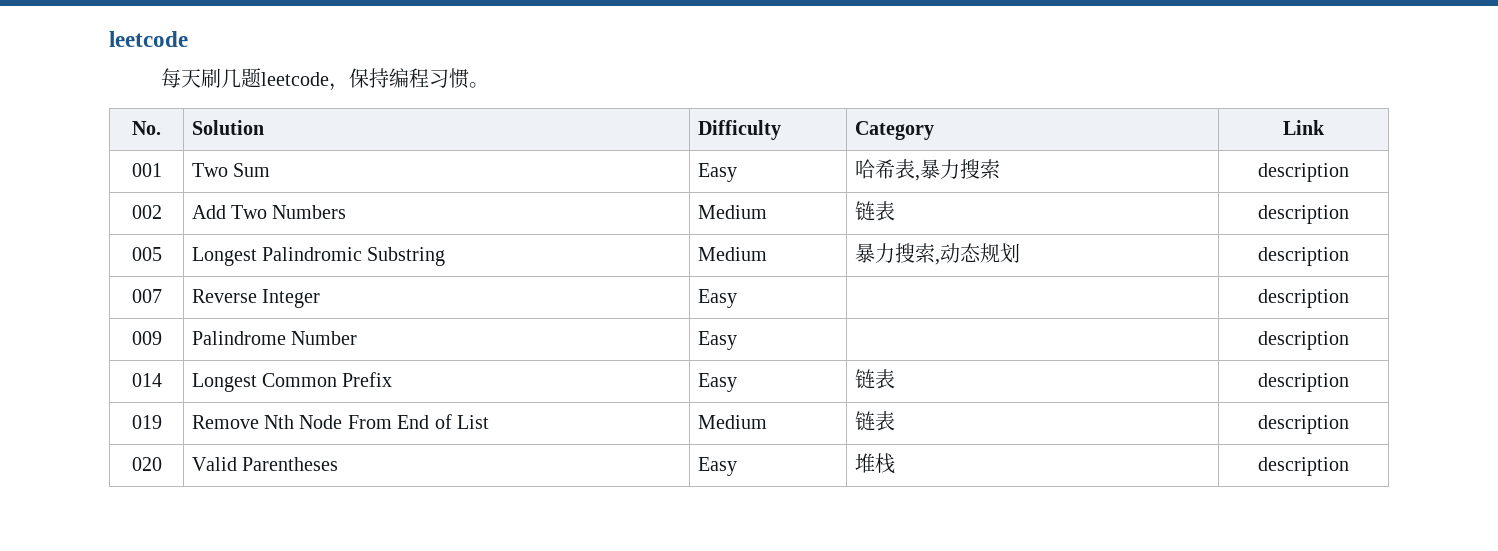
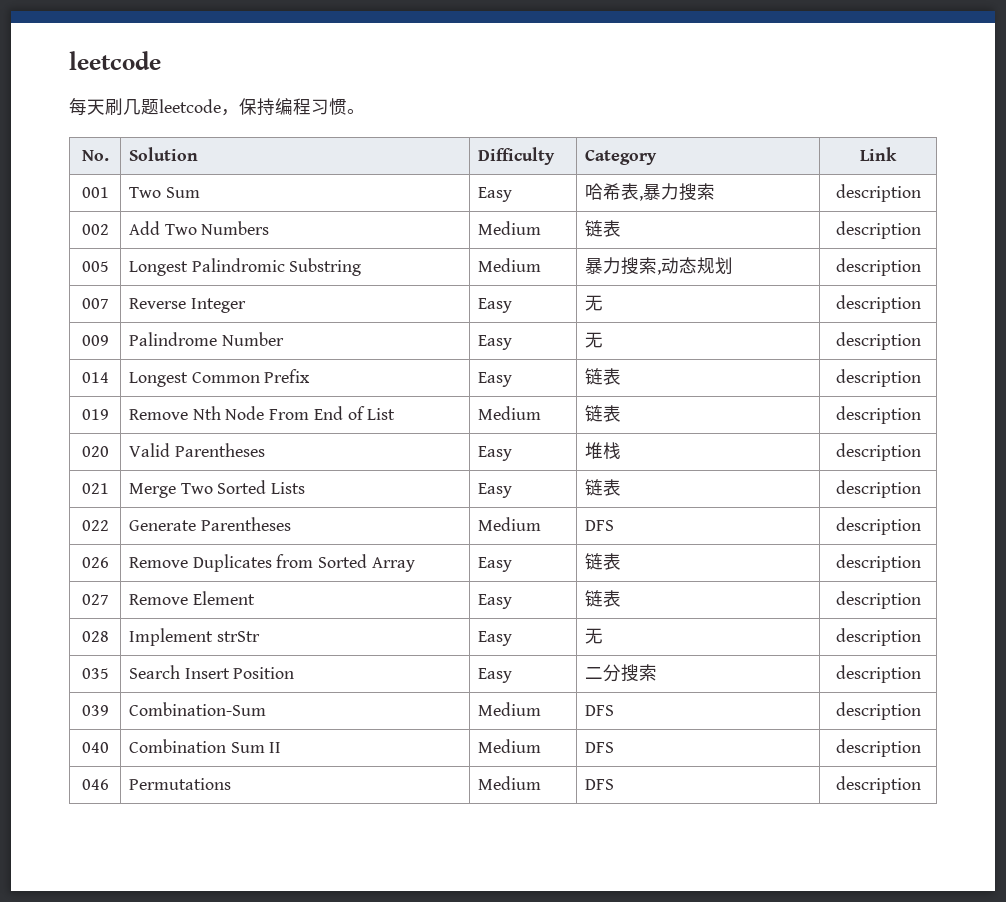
(737, 298) none -> [584,295,603,311] 无
(737, 340) none -> [584,332,603,348] 无
(1349, 466) none -> [81,483,109,494] [128,480,306,498] [477,483,512,498] [584,479,621,496] [835,480,921,498] [81,520,109,531] [128,517,291,531] [477,517,541,531] [584,520,614,531] [835,517,921,535] [81,557,109,568] [128,554,415,572] [477,557,512,572] [584,553,621,570] [835,554,921,572] [81,594,109,605] [128,591,255,605] [477,594,512,609] [584,590,621,607] [835,591,921,609] [81,631,109,642] [128,628,260,646] [477,631,512,646] [584,628,603,644] [835,628,921,646] [81,668,109,679] [128,665,295,679] [477,668,512,683] [584,664,657,682] [835,665,921,683] [81,705,109,716] [128,702,266,716] [477,702,541,716] [584,705,614,716] [835,702,921,720] [81,742,109,753] [128,739,282,753] [477,739,541,753] [584,742,614,753] [835,739,921,757] [81,779,109,790] [128,778,231,790] [477,776,541,790] [584,779,614,790] [835,776,921,794] // 021 | Merge Two Sorted Lists | Easy | 链表 | description // 022 | Generate Parentheses | Medium | DFS | description // 026 | Remove Duplicates from Sorted Array | Easy | 链表 | description // 027 | Remove Element | Easy | 链表 | description // 028 | Implement strStr | Easy | 无 | description // 035 | Search Insert Position | Easy | 二分搜索 | description // 039 | Combination-Sum | Medium | DFS | description // 040 | Combination Sum II | Medium | DFS | description // 046 | Permutations | Medium | DFS | description

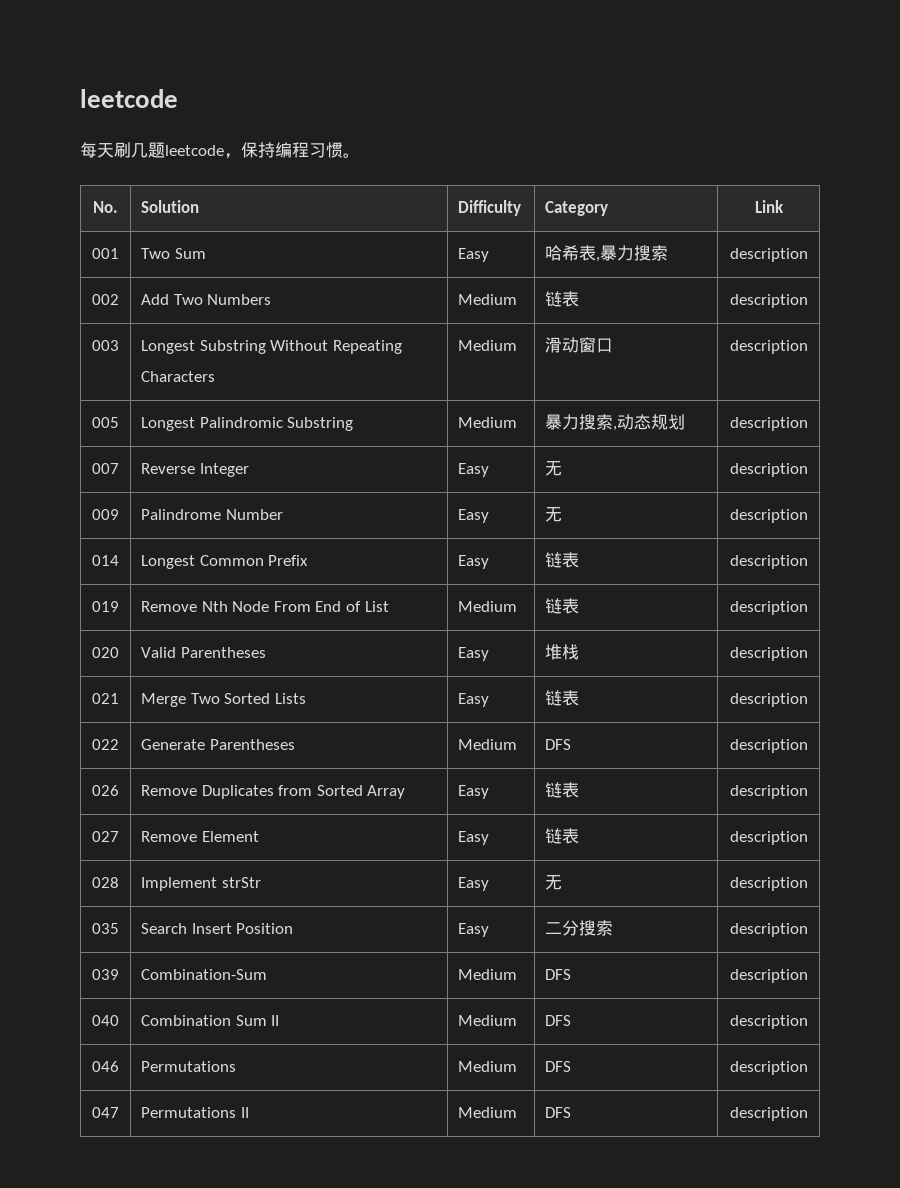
(921, 230) none -> [92,340,119,351] [141,340,402,354] [141,371,216,382] [458,340,518,351] [545,337,614,353] [729,340,808,354] // 003 | Longest Substring Without Repeating Characters | Medium | 滑动窗口 | description
(921, 785) none -> [92,1107,119,1118] [141,1107,249,1118] [458,1107,518,1118] [545,1107,572,1118] [729,1107,808,1121] // 047 | Permutations II | Medium | DFS | description

